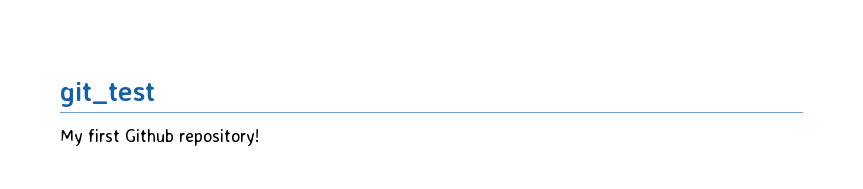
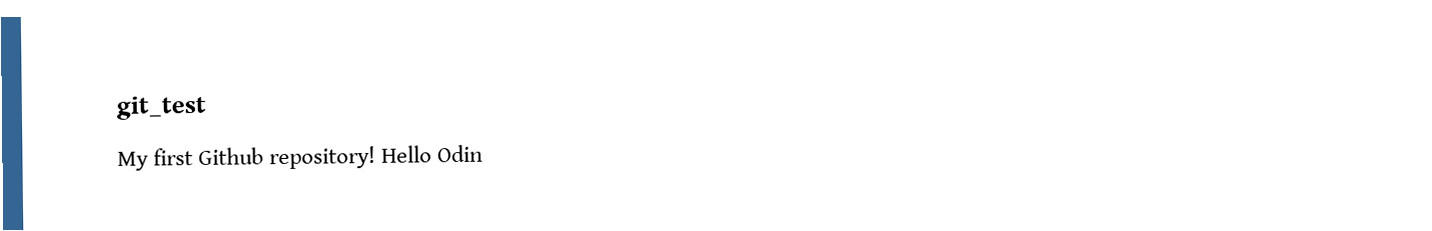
(259, 137) none -> [381,144,484,163] Hello Odin

